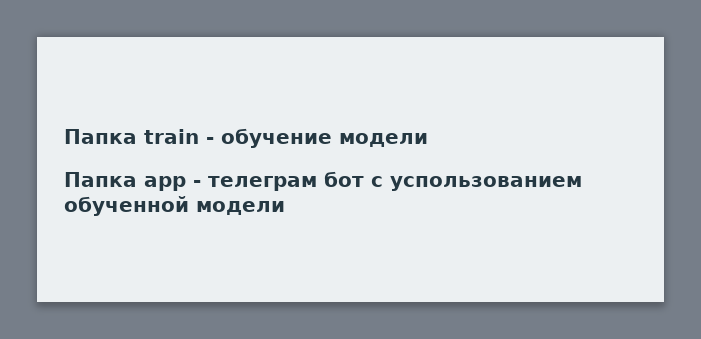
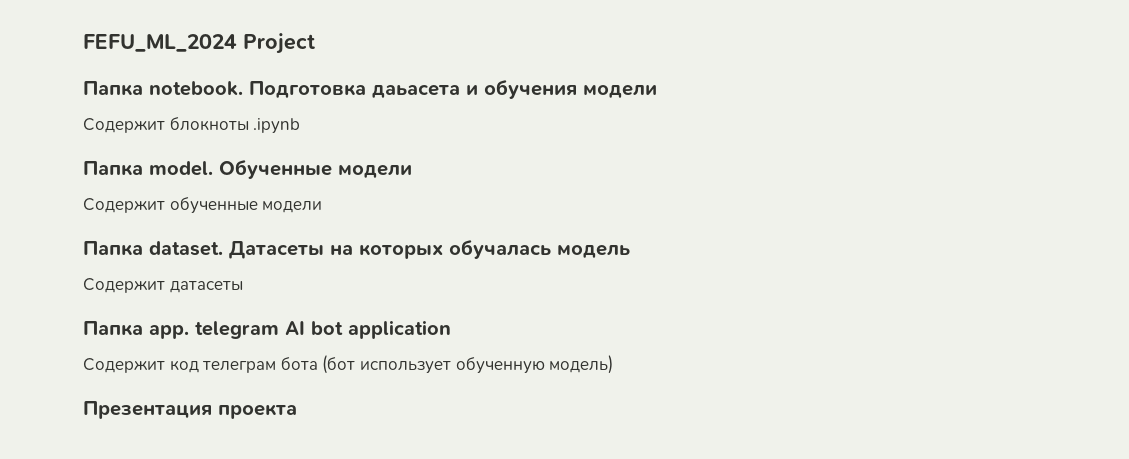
[64,128,428,148] [64,171,582,191] [64,196,285,216] Папка train - обучение модели // Папка app - телеграм бот с успользованием обученной модели -> [83,33,315,54] [83,80,657,99] [83,117,301,134] [83,160,412,179] [83,197,323,214] [83,240,630,259] [83,278,243,293] [83,320,451,339] [83,355,614,374] [83,401,297,419] FEFU_ML_2024 Project // Папка notebook. Подготовка даьасета и обучения модели // Содержит блокноты .ipynb // Папка model. Обученные модели // Содержит обученные модели // Папка dataset. Датасеты на которых обучалась модель // Содержит датасеты // Папка app. telegram AI bot application // Содержит код телеграм бота (бот использует обученную модель) // Презентация проекта

